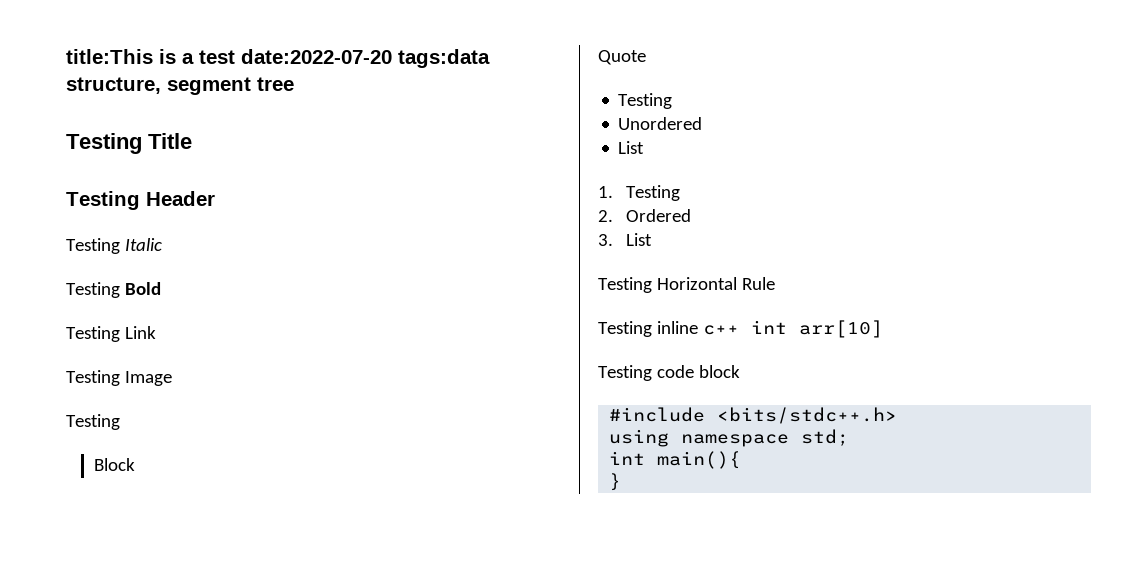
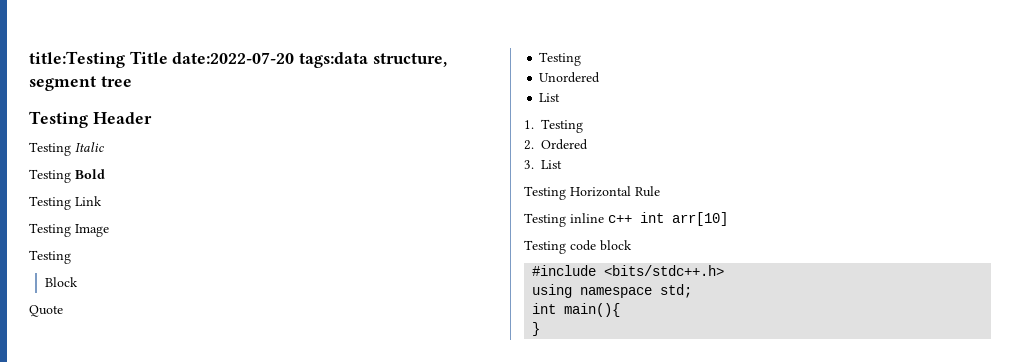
[66,49,235,64] title:This is a test -> [29,51,168,68] title:Testing Title
[66,133,192,154] // Testing Title -> (132, 81) none

